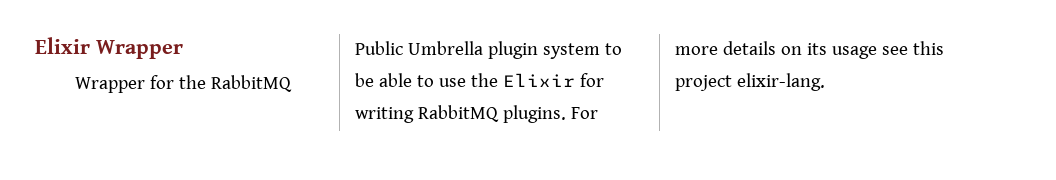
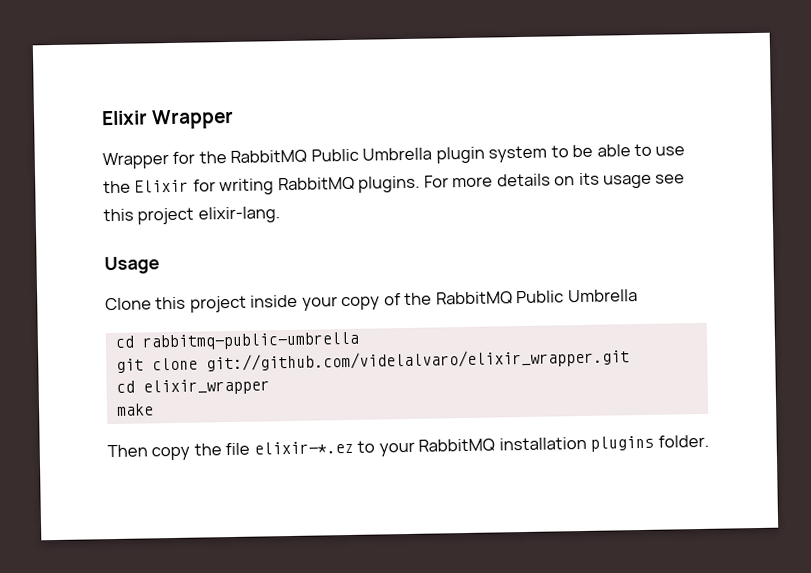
(825, 82) none -> [104,256,160,275] [105,289,638,313] [114,331,360,351] [115,348,630,373] [115,378,270,396] [115,403,154,416] [107,434,709,461] // Usage // Clone this project inside your copy of the RabbitMQ Public Umbrella // cd rabbitmq-public-umbrella // git clone git://github.com/videlalvaro/elixir_wrapper.git // cd elixir_wrapper // make // Then copy the file elixir-*.ez to your RabbitMQ installation plugins folder.

